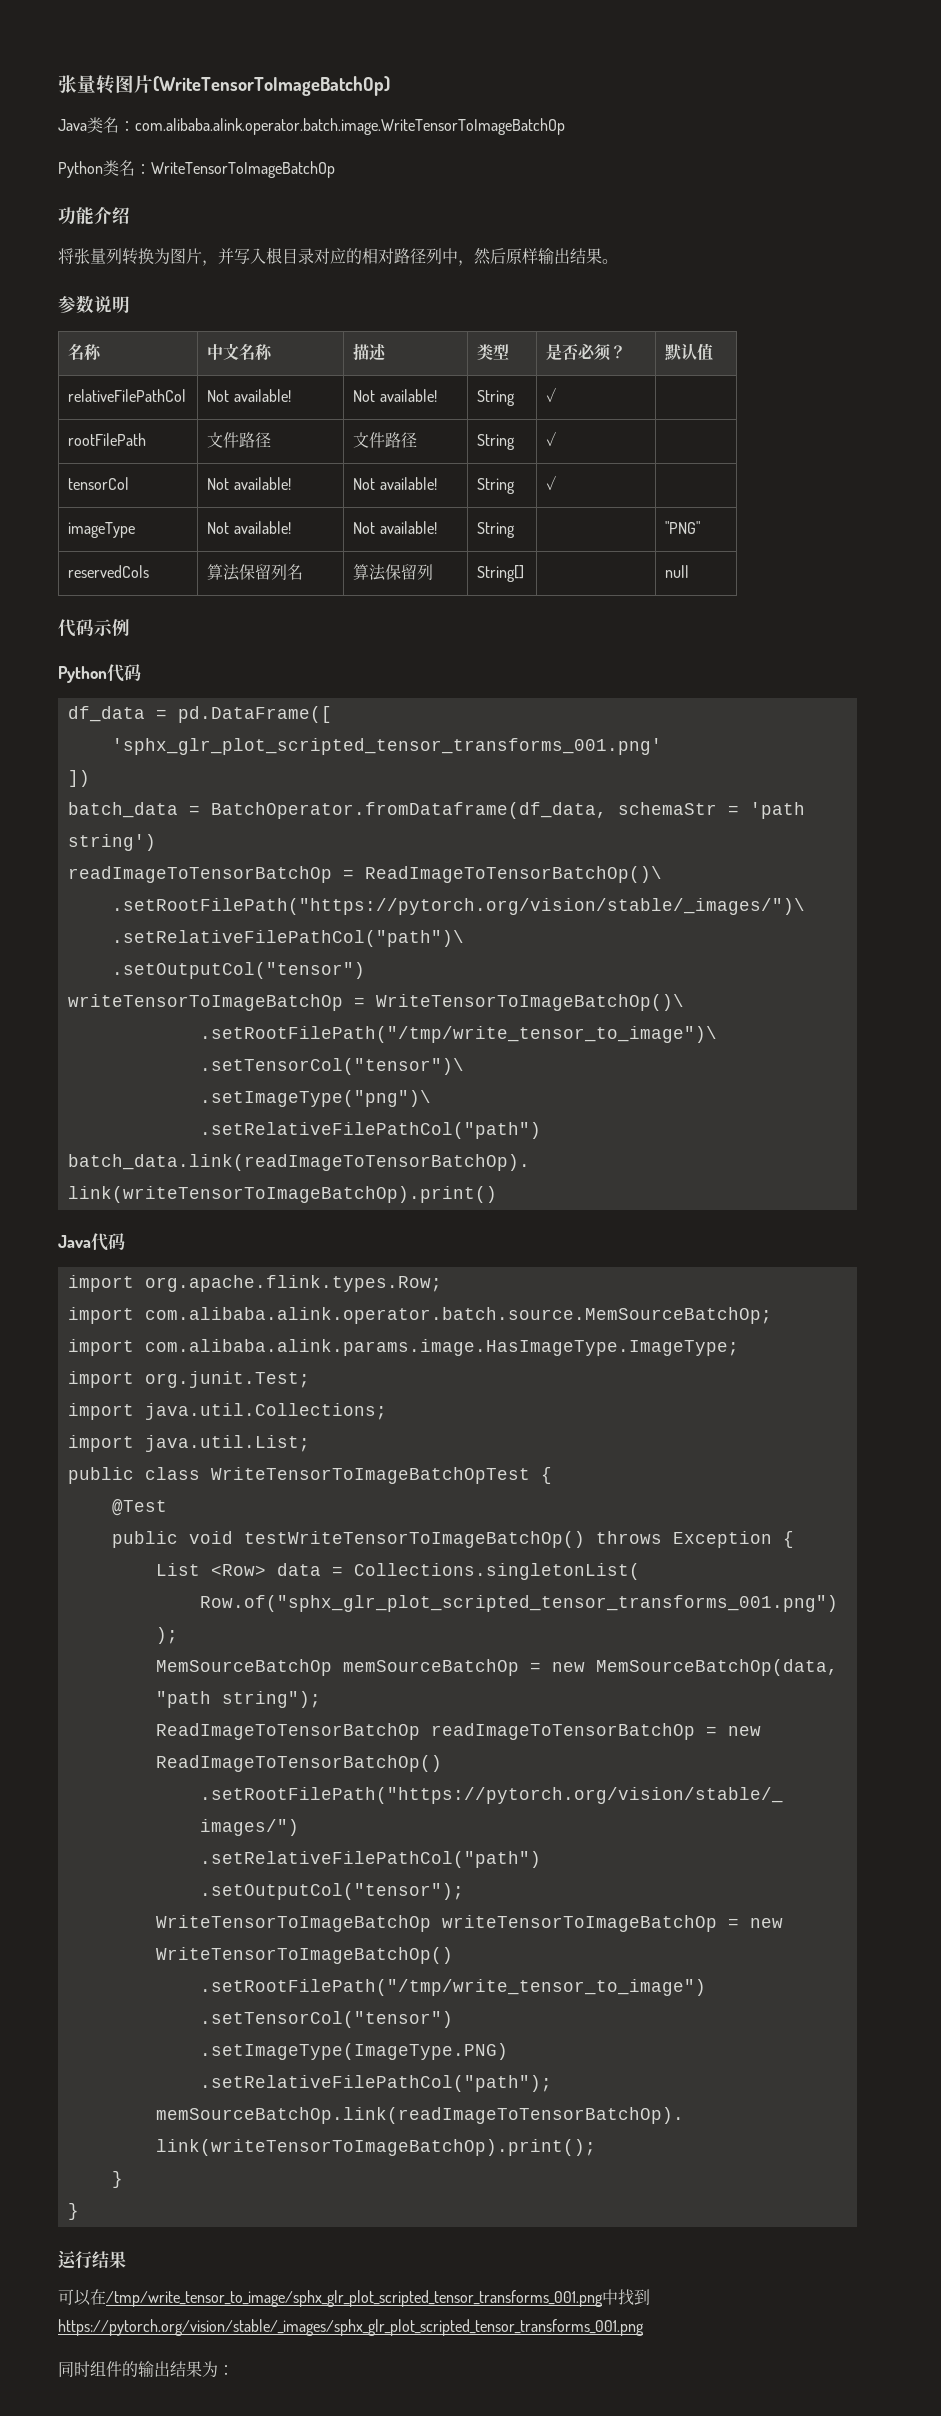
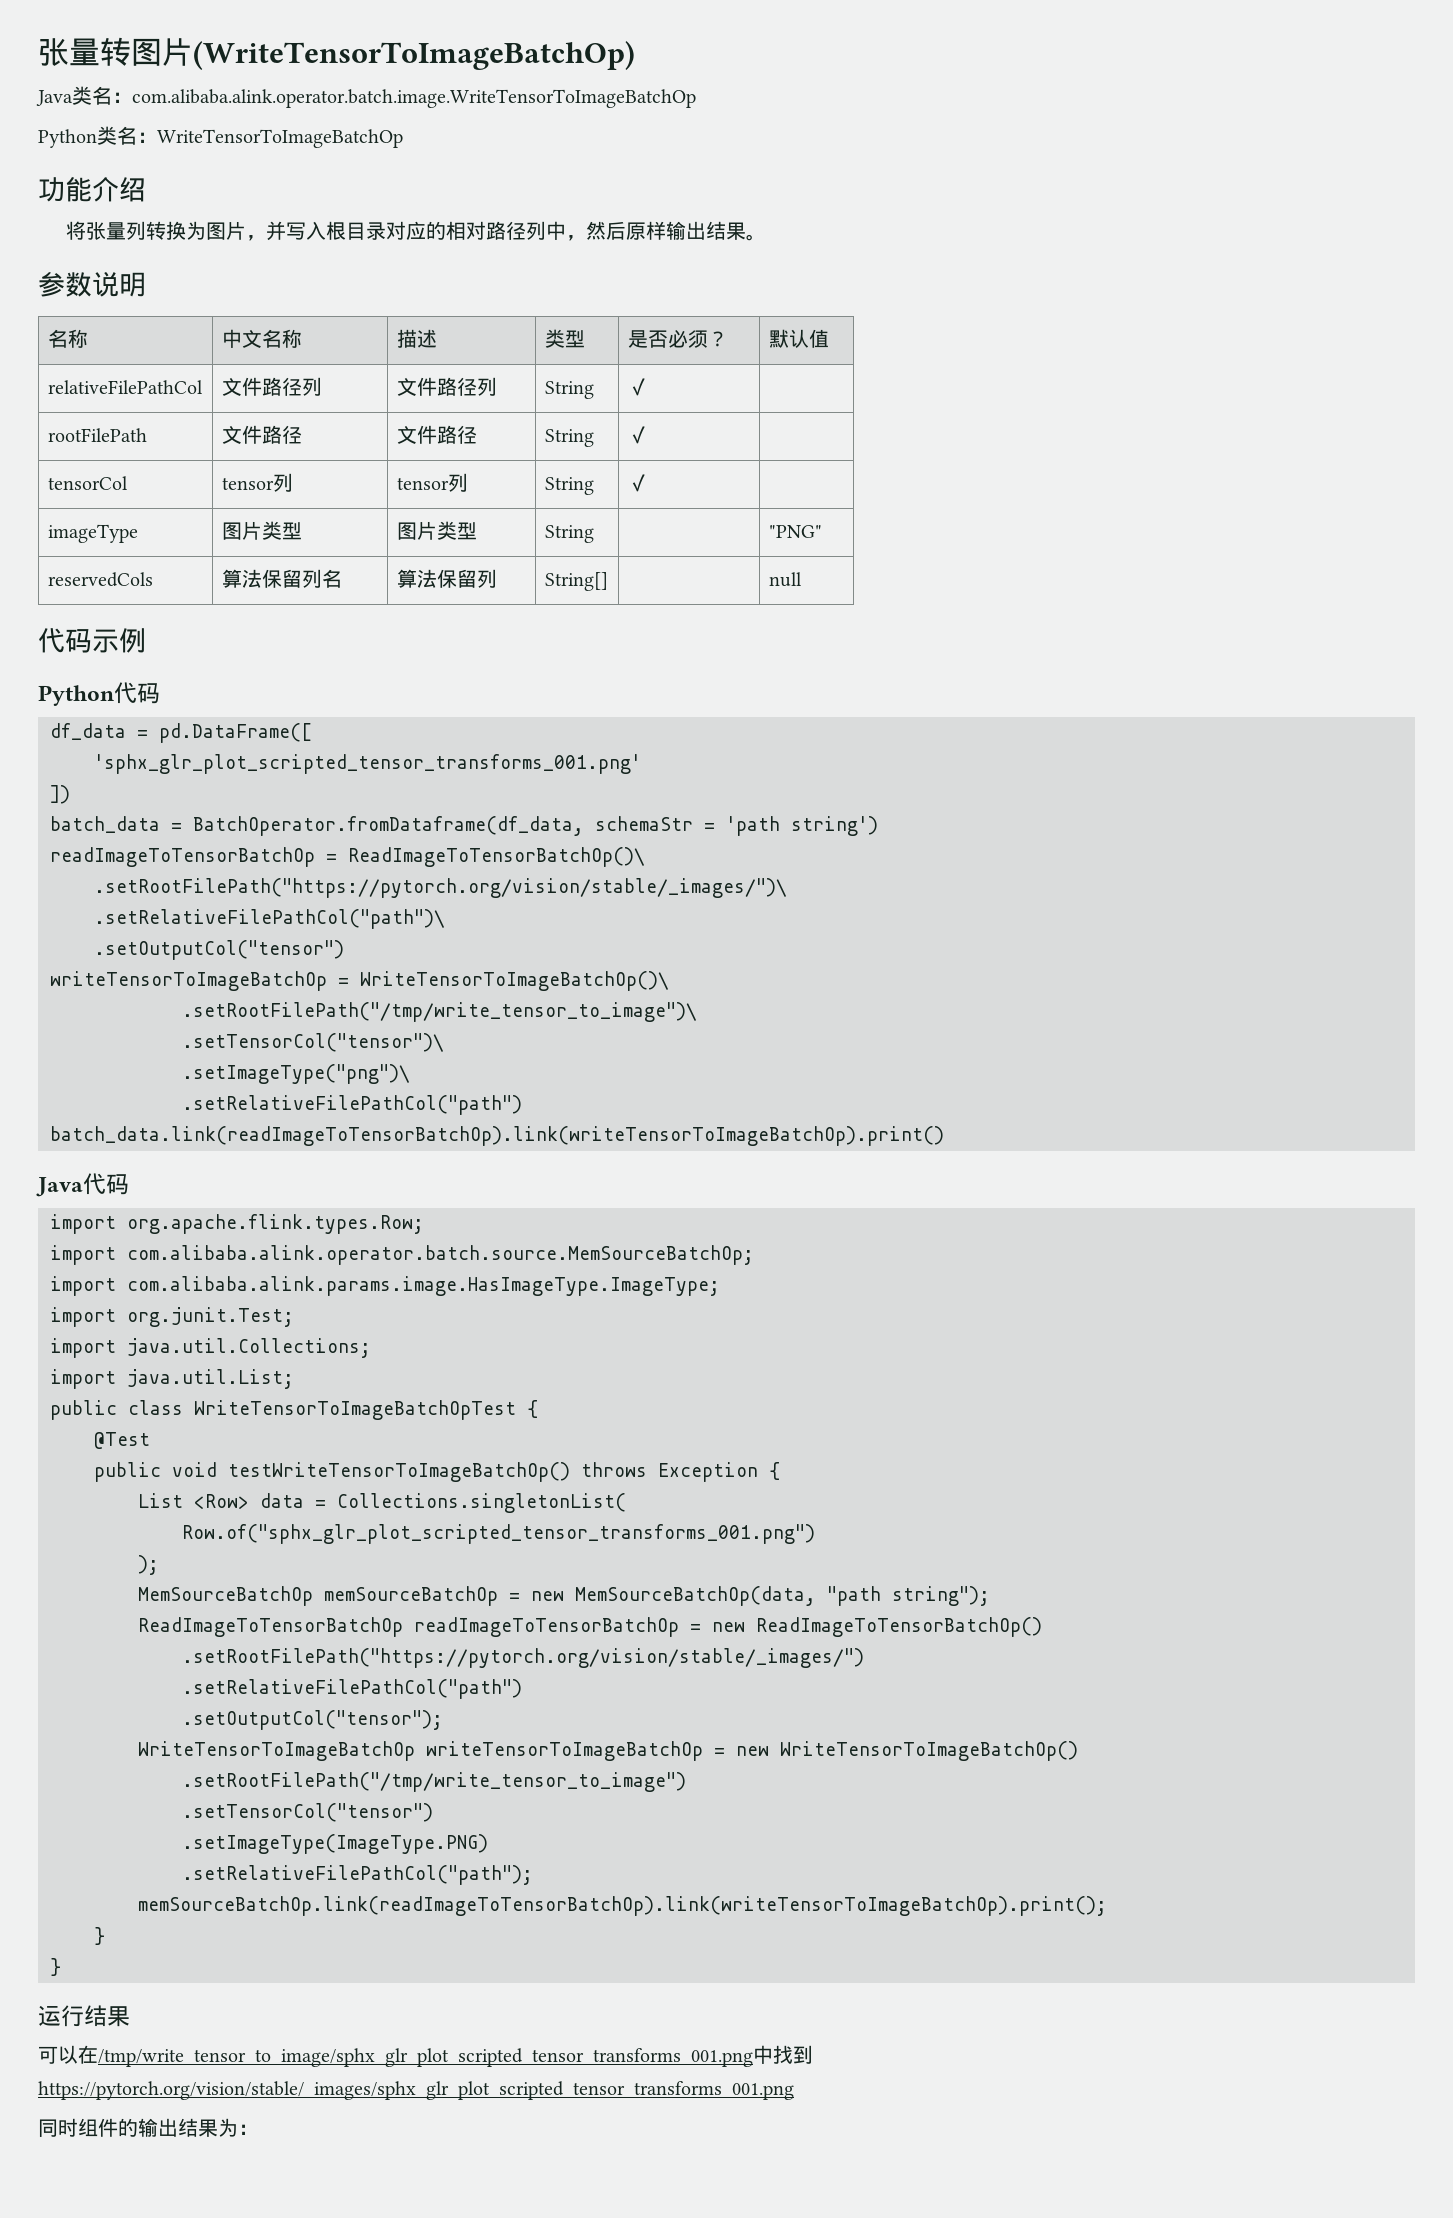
[207,389,291,402] [353,389,437,402] Not available! | Not available! -> [221,377,322,396] [396,377,497,396] 文件路径列 | 文件路径列
[207,477,291,490] [353,477,437,490] Not available! | Not available! -> [221,473,293,492] [396,473,468,492] tensor列 | tensor列
[207,521,291,534] [353,521,437,534] Not available! | Not available! -> [221,521,302,540] [396,521,477,540] 图片类型 | 图片类型

